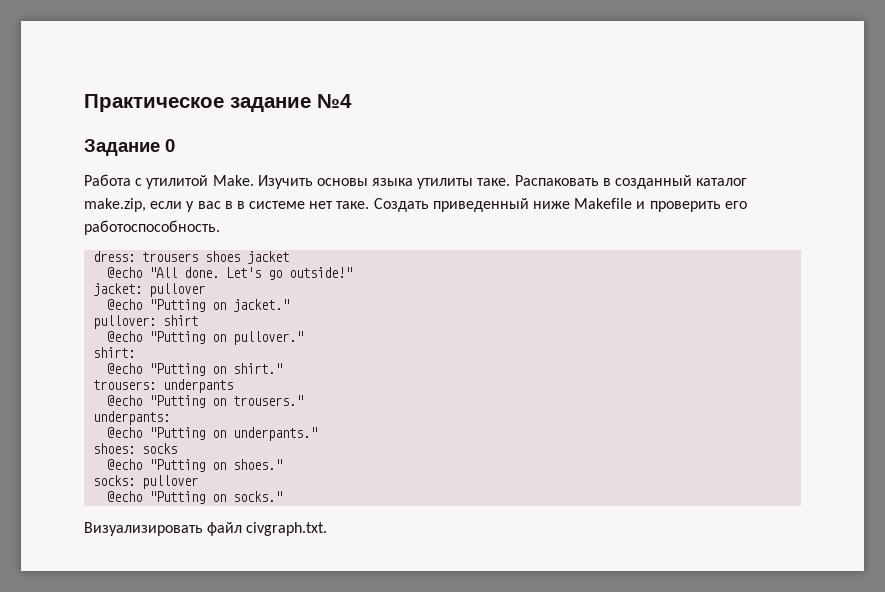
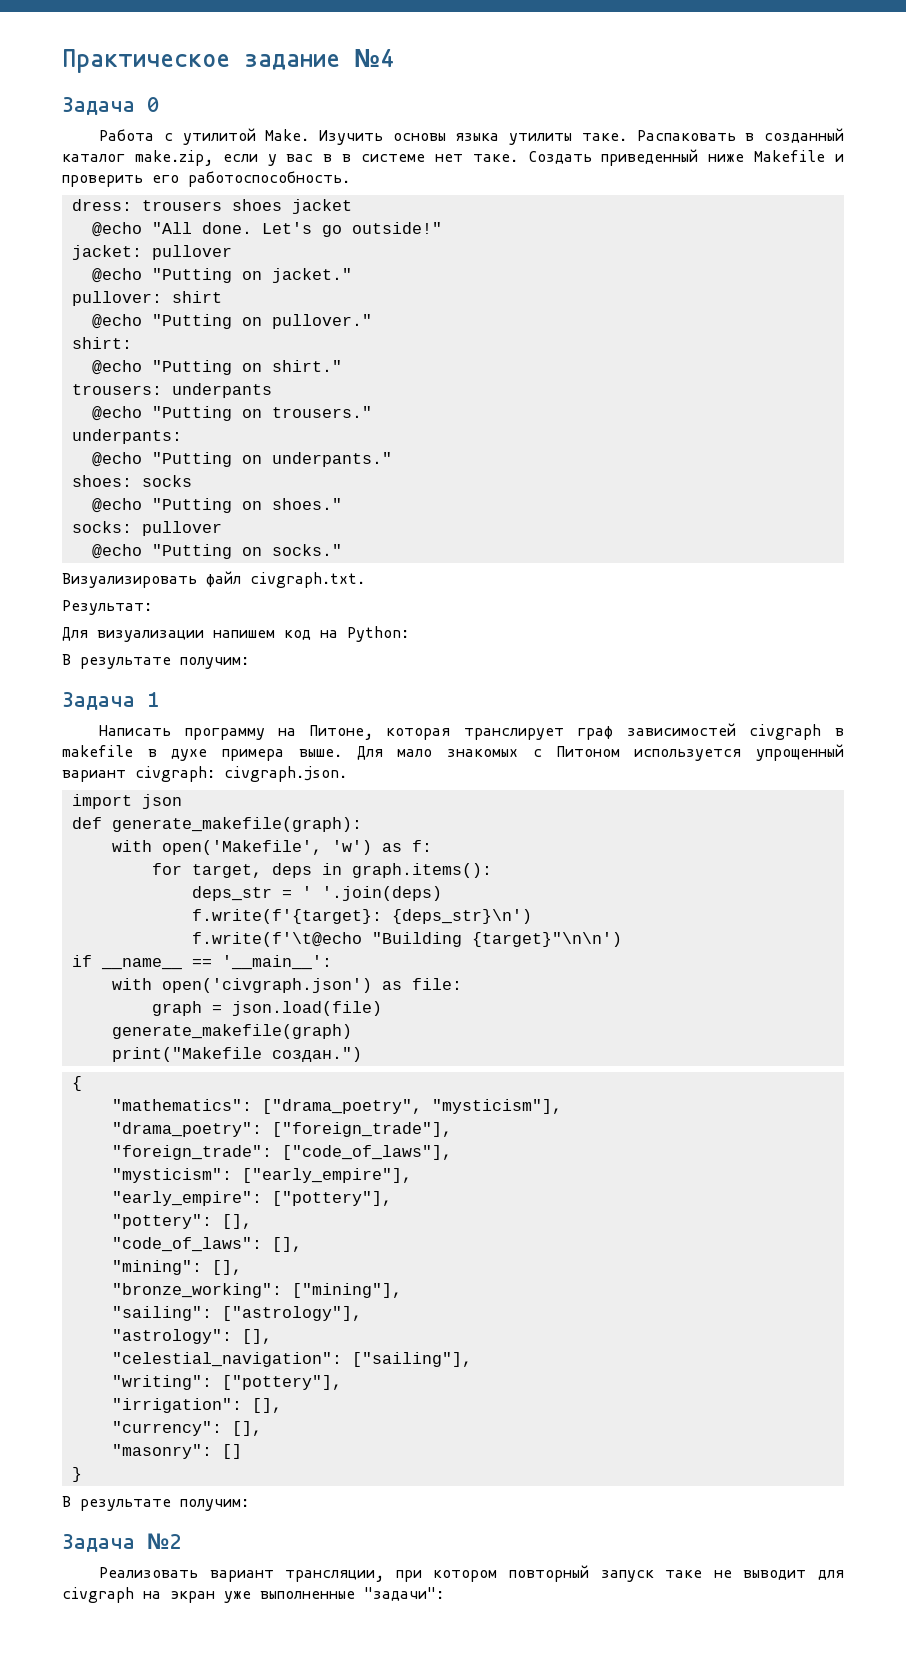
[84,139,160,156] Задание -> [62,97,135,115] Задача
(328, 529) none -> [62,600,152,615] [62,626,409,642] [62,654,249,669] [62,692,159,710] [99,723,844,740] [62,744,845,761] [62,766,347,782] [71,794,182,809] [71,817,362,832] [111,840,432,855] [151,863,492,878] [191,886,442,901] [191,909,532,924] [191,932,622,947] [71,955,332,970] [111,978,462,993] [151,1001,382,1016] [111,1024,352,1039] [111,1047,362,1062] [71,1076,82,1091] [111,1099,562,1114] [111,1122,452,1137] [111,1145,452,1160] [111,1168,412,1183] [111,1191,392,1206] [111,1214,252,1229] [111,1237,302,1252] [111,1260,242,1275] [111,1283,402,1298] [111,1306,362,1321] [111,1329,272,1344] [111,1352,472,1367] [111,1375,342,1390] [111,1398,282,1413] [111,1421,262,1436] [111,1444,242,1459] [71,1467,82,1482] [62,1496,249,1511] [62,1533,181,1552] [99,1565,845,1582] [62,1587,444,1603] // Результат: // Для визуализации напишем код на Python: // В результате получим: // Задача 1 // Написать программу на Питоне, которая транслирует граф зависимостей civgraph в makefile в духе примера выше. Для мало знакомых с Питоном используется упрощенный вариант civgraph: civgraph.json. // import json // def generate_makefile(graph): // with open('Makefile', 'w') as f: // for target, deps in graph.items(): // deps_str = ' '.join(deps) // f.write(f'{target}: {deps_str}\n') // f.write(f'\t@echo "Building {target}"\n\n') // if __name__ == '__main__': // with open('civgraph.json') as file: // graph = json.load(file) // generate_makefile(graph) // print("Makefile создан.") // { // "mathematics": ["drama_poetry", "mysticism"], // "drama_poetry": ["foreign_trade"], // "foreign_trade": ["code_of_laws"], // "mysticism": ["early_empire"], // "early_empire": ["pottery"], // "pottery": [], // "code_of_laws": [], // "mining": [], // "bronze_working": ["mining"], // "sailing": ["astrology"], // "astrology": [], // "celestial_navigation": ["sailing"], // "writing": ["pottery"], // "irrigation": [], // "currency": [], // "masonry": [] // } // В результате получим: // Задача №2 // Реализовать вариант трансляции, при котором повторный запуск таке не выводит для civgraph на экран уже выполненные "задачи":

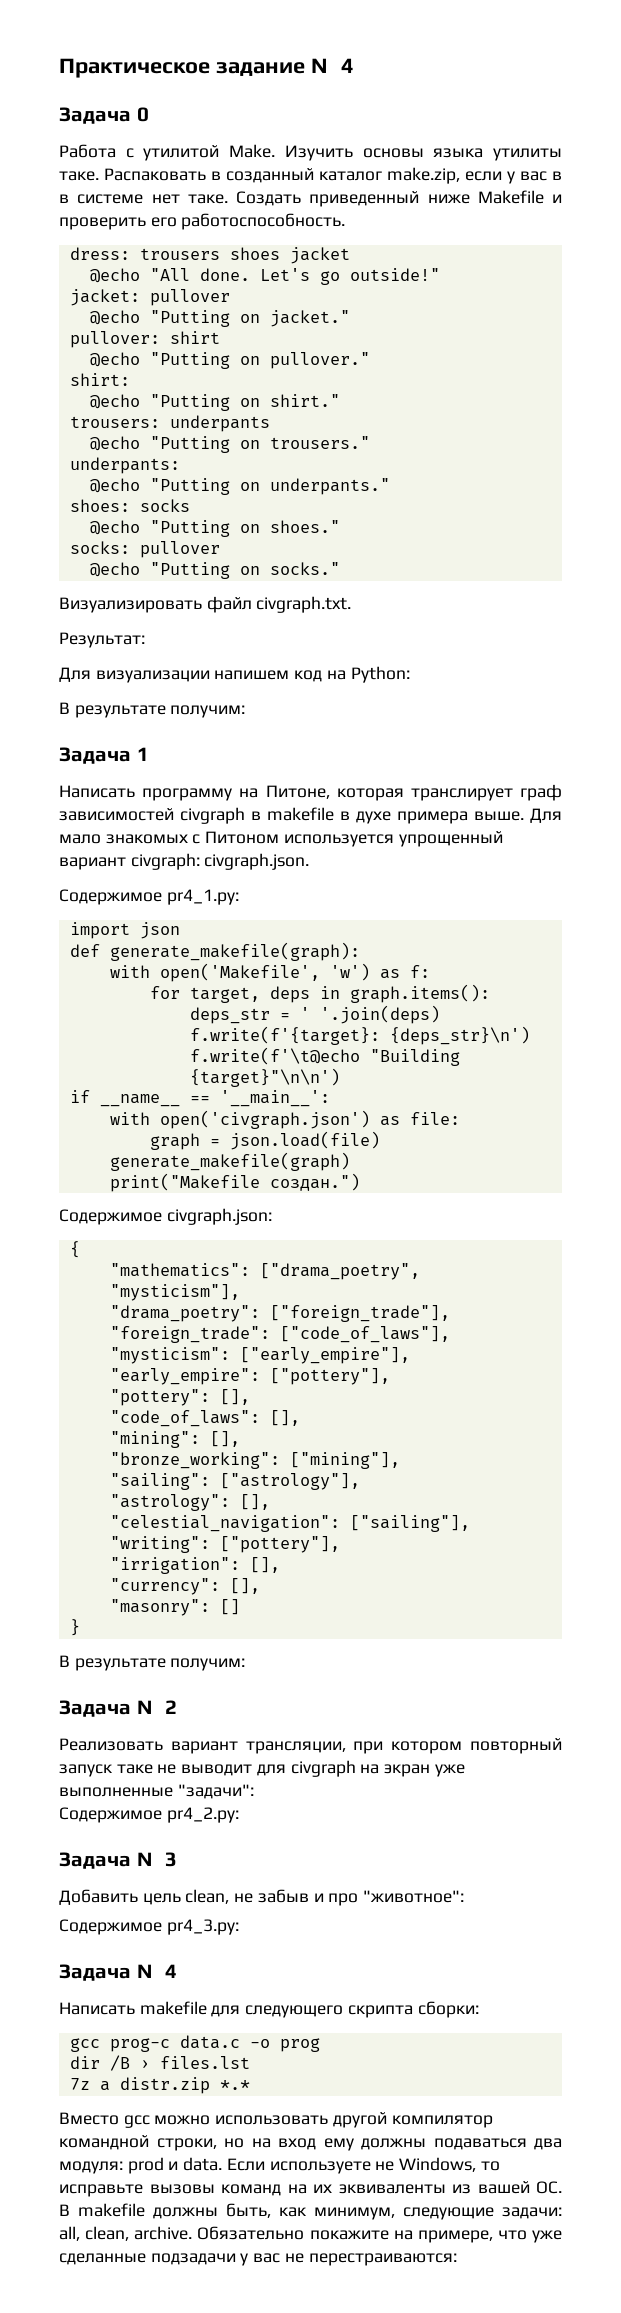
(347, 774) none -> [59,889,239,905] // Содержимое pr4_1.py:
(362, 1054) none -> [59,1208,272,1225] // Содержимое civgraph.json:
(444, 1594) none -> [59,1807,239,1823] [59,1852,177,1869] [59,1889,465,1906] [59,1919,239,1935] [59,1964,177,1981] [59,2001,479,2018] [69,2035,320,2052] [69,2055,250,2071] [69,2077,250,2094] [59,2112,493,2128] [59,2135,562,2151] [59,2157,500,2174] [59,2181,562,2197] [59,2203,562,2220] [59,2226,562,2243] [59,2253,457,2266] // Содержимое pr4_2.py: // Задача №3 // Добавить цель clean, не забыв и про "животное": // Содержимое pr4_3.py: // Задача №4 // Написать makefile для следующего скрипта сборки: // gcc prog-c data.c -o prog // dir /B › files.lst // 7z a distr.zip *.* // Вместо gcc можно использовать другой компилятор командной строки, но на вход ему должны подаваться два модуля: рrod и data. Если используете не Windows, то исправьте вызовы команд на их эквиваленты из вашей ОС. В makefile должны быть, как минимум, следующие задачи: all, clean, archive. Обязательно покажите на примере, что уже сделанные подзадачи у вас не перестраиваются:

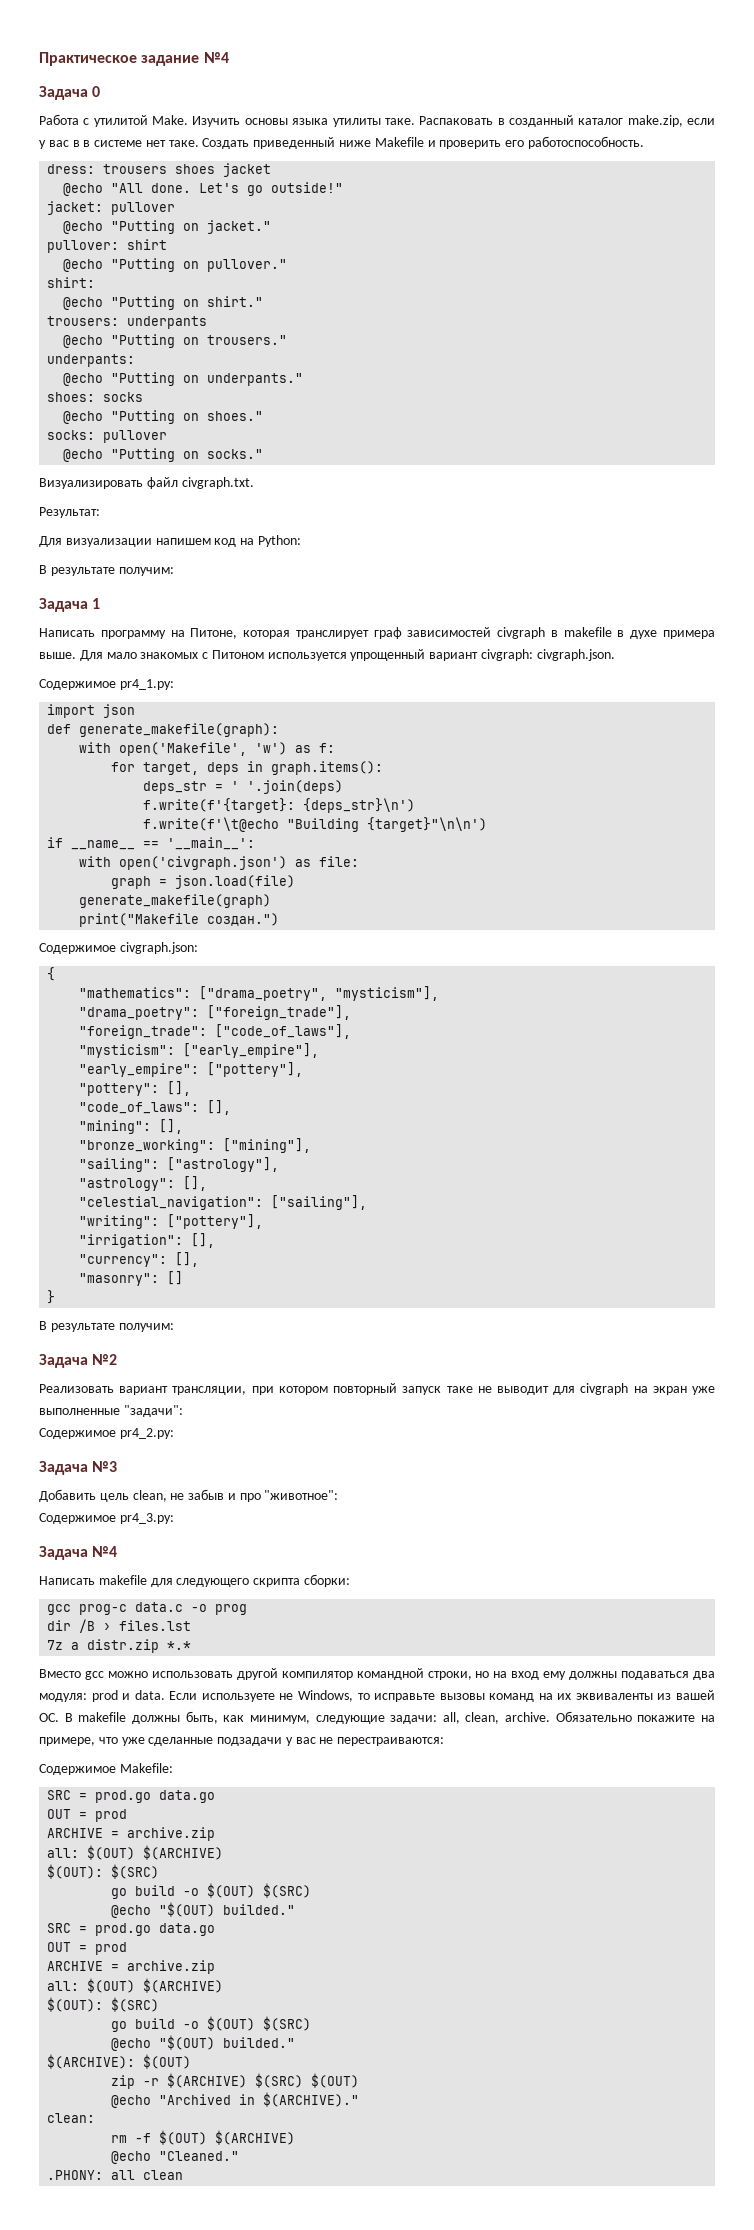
(457, 2259) none -> [39,1763,173,1775] [47,1790,216,1803] [47,1809,128,1822] [47,1827,216,1841] [47,1845,224,1860] [47,1864,160,1879] [111,1883,312,1899] [111,1902,296,1918] [47,1923,216,1936] [47,1942,128,1955] [47,1960,216,1974] [47,1978,224,1993] [47,1997,160,2012] [111,2016,312,2032] [111,2035,296,2051] [47,2054,192,2069] [111,2073,360,2089] [111,2092,360,2108] [47,2113,96,2123] [111,2130,296,2145] [111,2151,240,2164] [47,2170,184,2180] // Содержимое Makefile: // SRC = prod.go data.go // OUT = prod // ARCHIVE = archive.zip // all: $(OUT) $(ARCHIVE) // $(OUT): $(SRC) // go build -o $(OUT) $(SRC) // @echo "$(OUT) builded." // SRC = prod.go data.go // OUT = prod // ARCHIVE = archive.zip // all: $(OUT) $(ARCHIVE) // $(OUT): $(SRC) // go build -o $(OUT) $(SRC) // @echo "$(OUT) builded." // $(ARCHIVE): $(OUT) // zip -r $(ARCHIVE) $(SRC) $(OUT) // @echo "Archived in $(ARCHIVE)." // clean: // rm -f $(OUT) $(ARCHIVE) // @echo "Cleaned." // .PHONY: all clean

